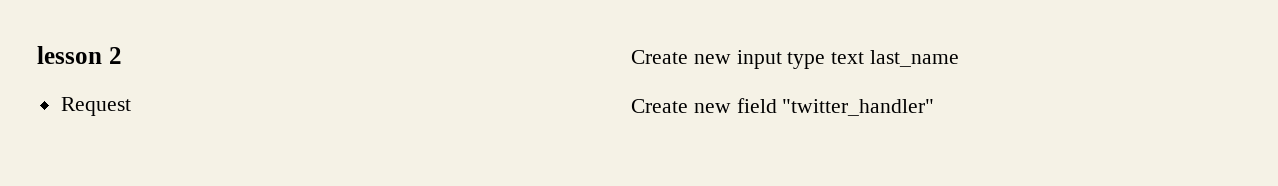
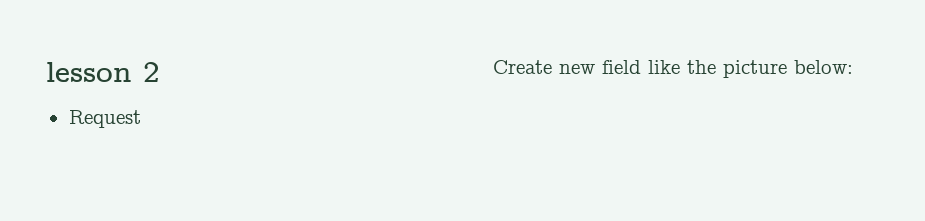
[631,50,960,69] // Create new input type text last_name -> (141, 119) none
[782,99,935,116] "twitter_handler" -> [648,60,853,78] like the picture below:

